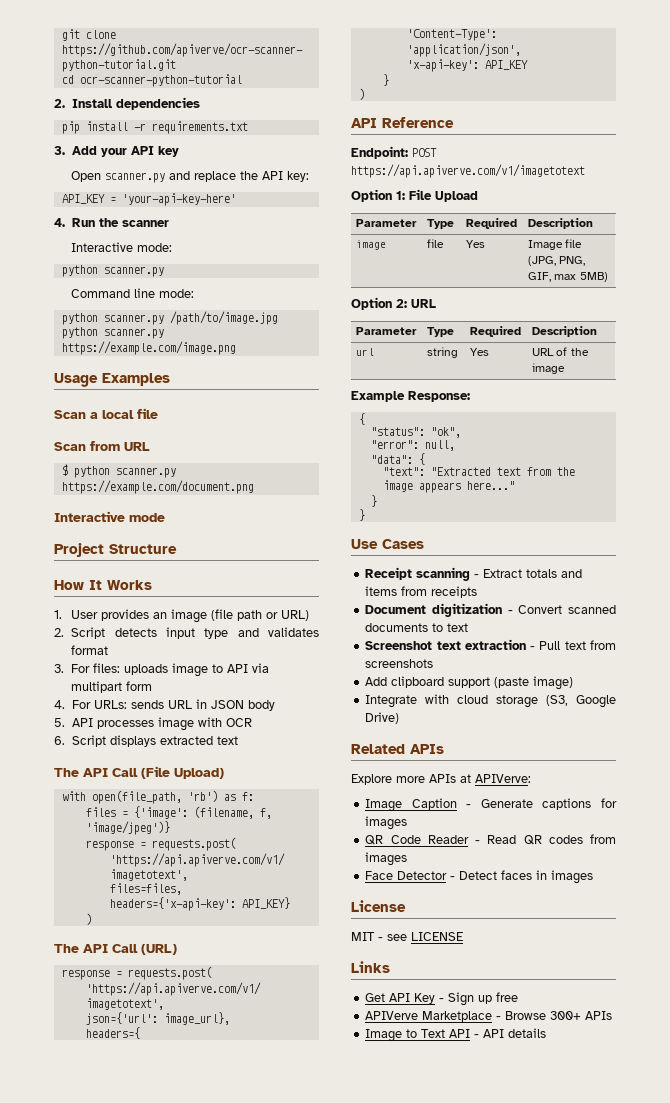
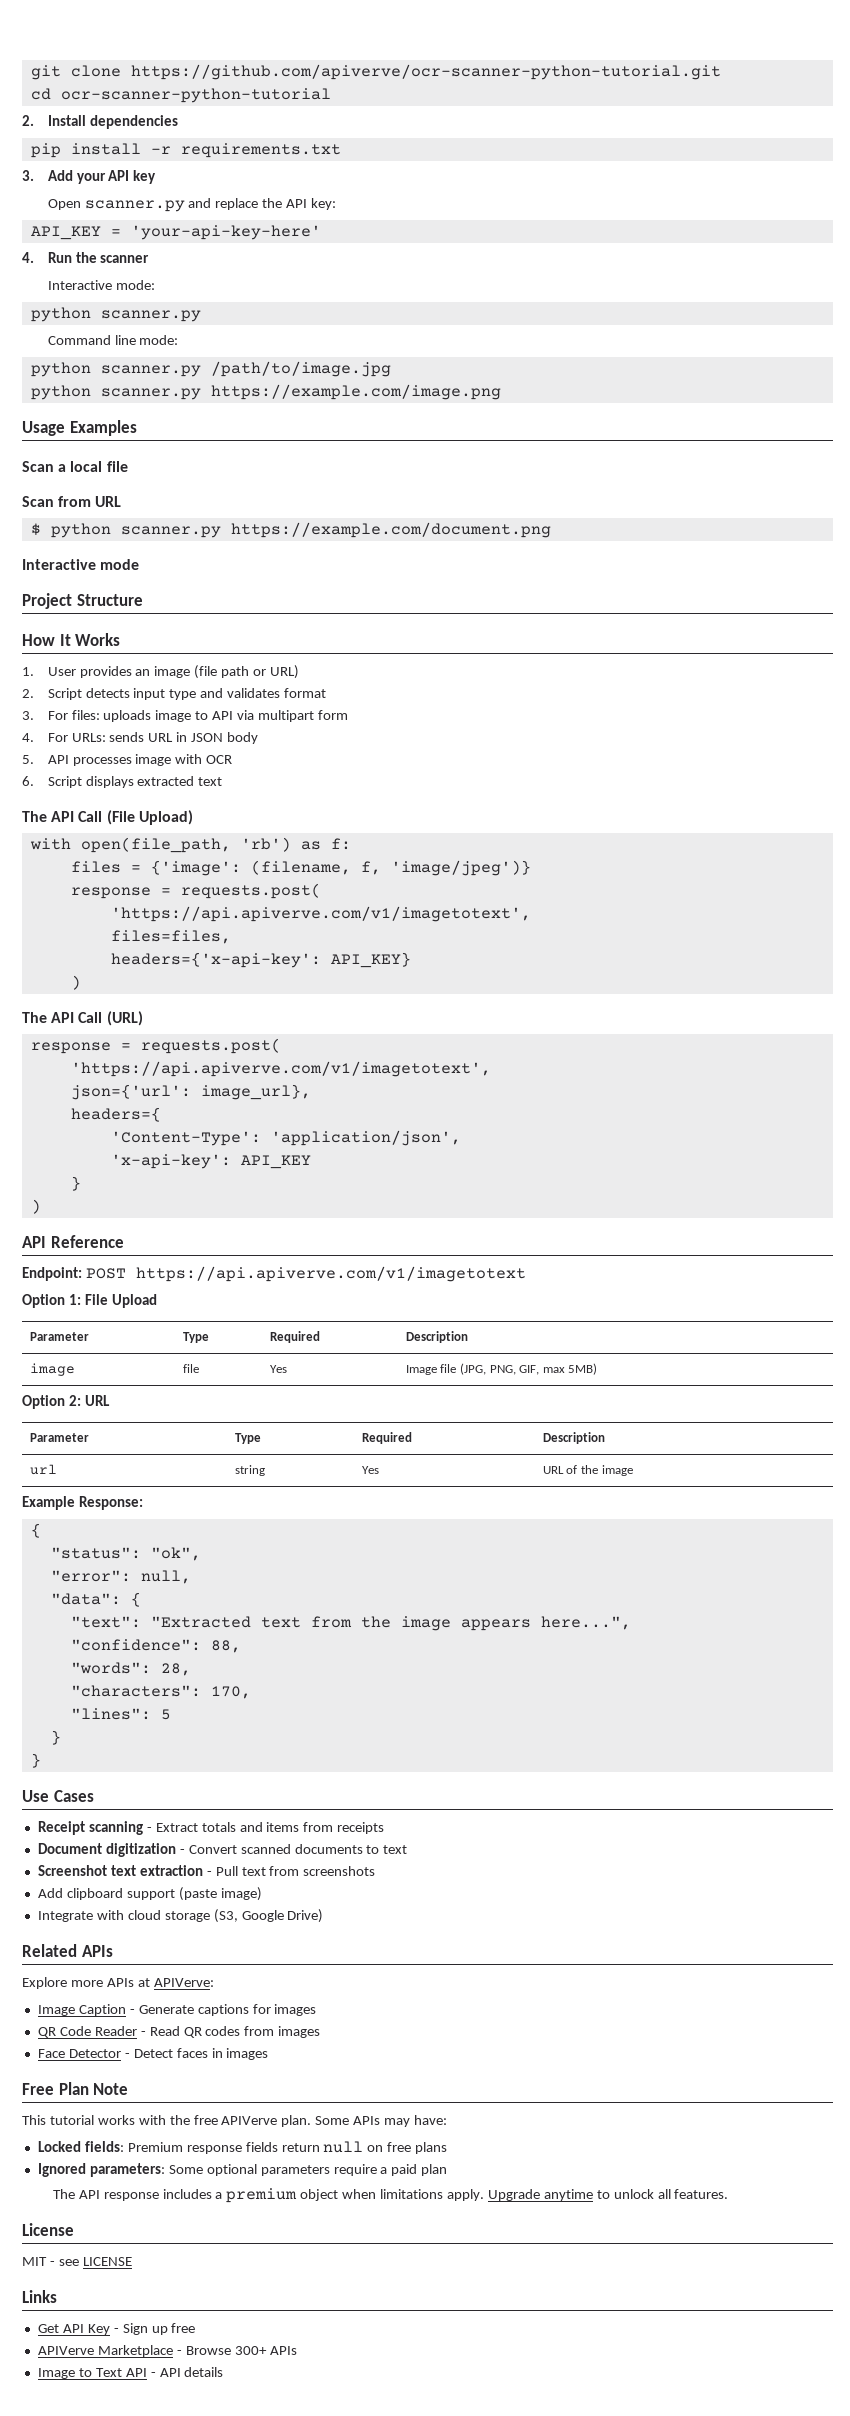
[466,481,515,490] here..." -> [540,1616,631,1630] [70,1639,241,1653] [70,1662,191,1676] [70,1685,251,1699] [70,1708,171,1720] here...", // "confidence": 88, // "words": 28, // "characters": 170, // "lines": 5
(594, 877) none -> [22,2082,129,2095] [22,2115,448,2127] [37,2141,448,2154] [37,2163,448,2177] [52,2188,729,2203] // Free Plan Note // This tutorial works with the free APIVerve plan. Some APIs may have: // Locked fields: Premium response fields return null on free plans // Ignored parameters: Some optional parameters require a paid plan // The API response includes a premium object when limitations apply. Upgrade anytime to unlock all features.

